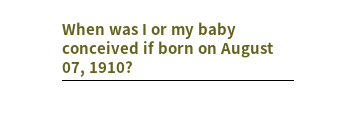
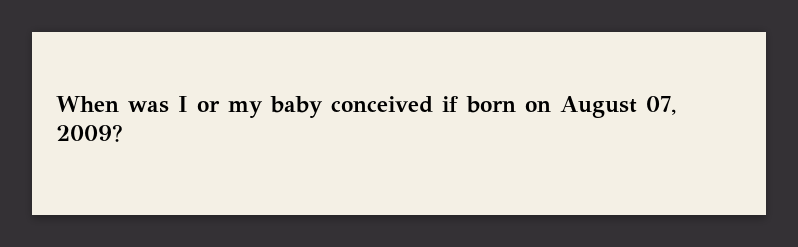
[89,61,134,73] 1910? -> [56,124,123,142] 2009?

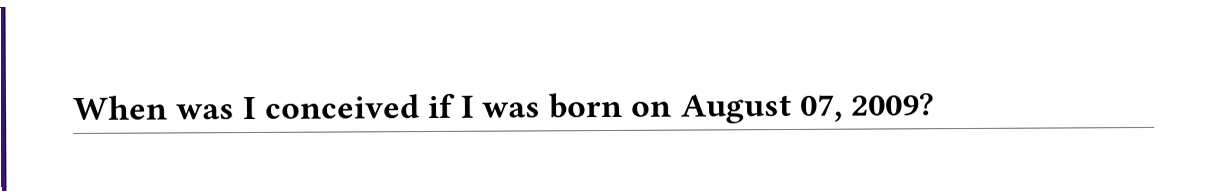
[196,96,458,118] or my baby conceived if -> [263,93,542,119] conceived if I was

